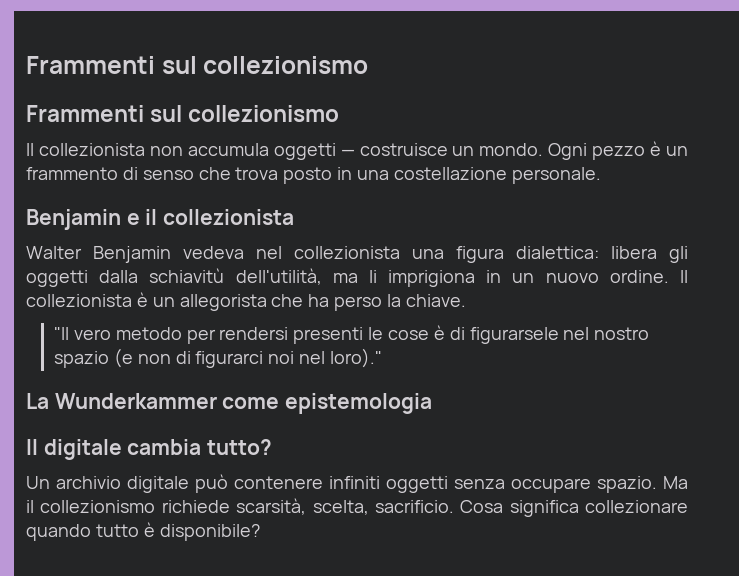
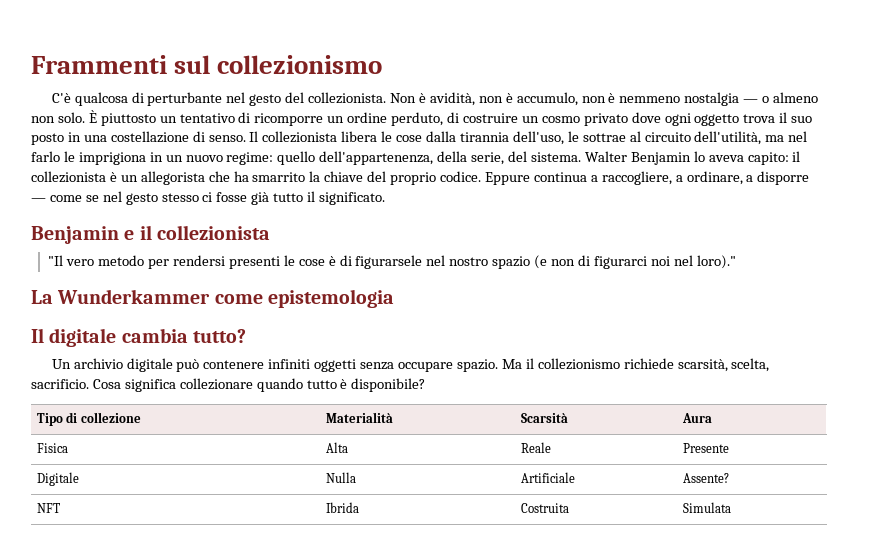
[26,56,369,74] [26,105,340,122] [26,141,688,160] [26,167,601,184] [26,209,295,230] [26,246,688,263] [26,268,688,287] Frammenti sul collezionismo // Frammenti sul collezionismo // Il collezionista non accumula oggetti — costruisce un mondo. Ogni pezzo è un frammento di senso che trova posto in una costellazione personale. // Benjamin e il collezionista // Walter Benjamin vedeva nel collezionista una figura dialettica: libera gli oggetti dalla schiavitù dell'utilità, ma li imprigiona in un nuovo ordine. Il -> [31,55,383,74] [51,92,819,106] [31,110,813,126] [31,131,808,145] [31,151,801,165] Frammenti sul collezionismo // C'è qualcosa di perturbante nel gesto del collezionista. Non è avidità, non è accumulo, non è nemmeno nostalgia — o almeno non solo. È piuttosto un tentativo di ricomporre un ordine perduto, di costruire un cosmo privato dove ogni oggetto trova il suo posto in una costellazione di senso. Il collezionista libera le cose dalla tirannia dell'uso, le sottrae al circuito dell'utilità, ma nel farlo le imprigiona in un nuovo regime: quello dell'appartenenza, della serie, del sistema. Walter Benjamin lo aveva capito: il
[334,294,466,311] perso la chiave. -> [252,171,810,185] [31,191,386,205] [31,225,270,244] smarrito la chiave del proprio codice. Eppure continua a raccogliere, a ordinare, a disporre — come se nel gesto stesso ci fosse già tutto il significato. // Benjamin e il collezionista
(260, 532) none -> [36,412,141,426] [325,412,393,423] [520,413,568,423] [681,413,712,423] [36,443,68,453] [325,442,348,453] [520,442,551,453] [682,443,729,453] [36,472,79,486] [325,472,356,483] [520,472,575,483] [682,473,729,483] [36,503,60,513] [325,502,359,513] [520,503,569,513] [682,502,731,513] // Tipo di collezione | Materialità | Scarsità | Aura // Fisica | Alta | Reale | Presente // Digitale | Nulla | Artificiale | Assente? // NFT | Ibrida | Costruita | Simulata

